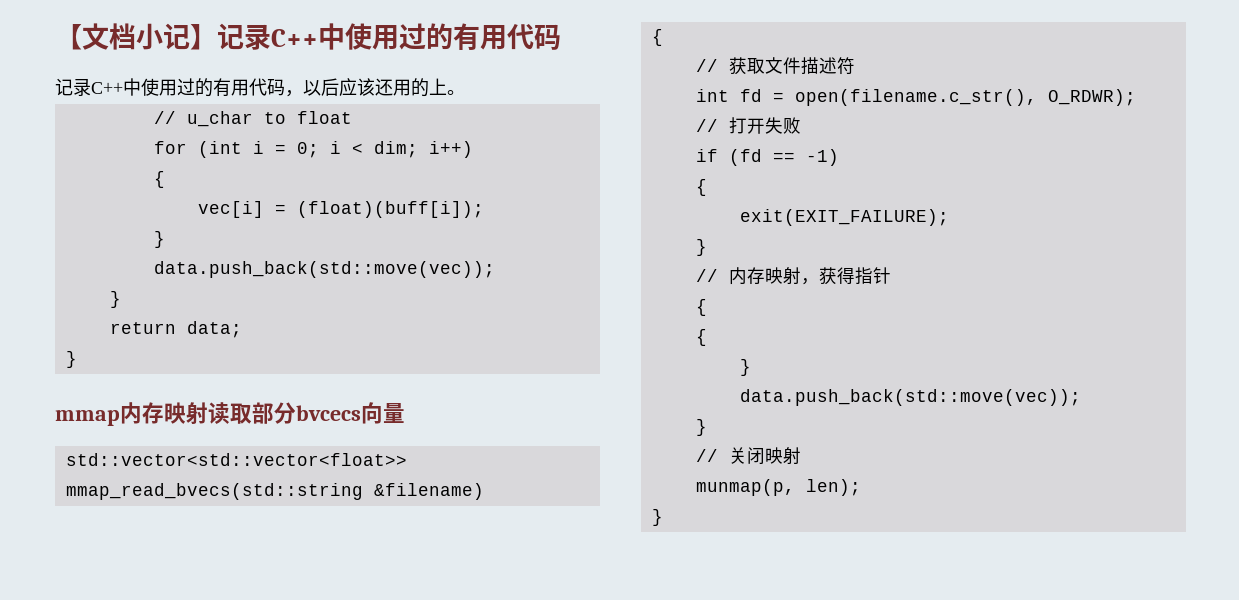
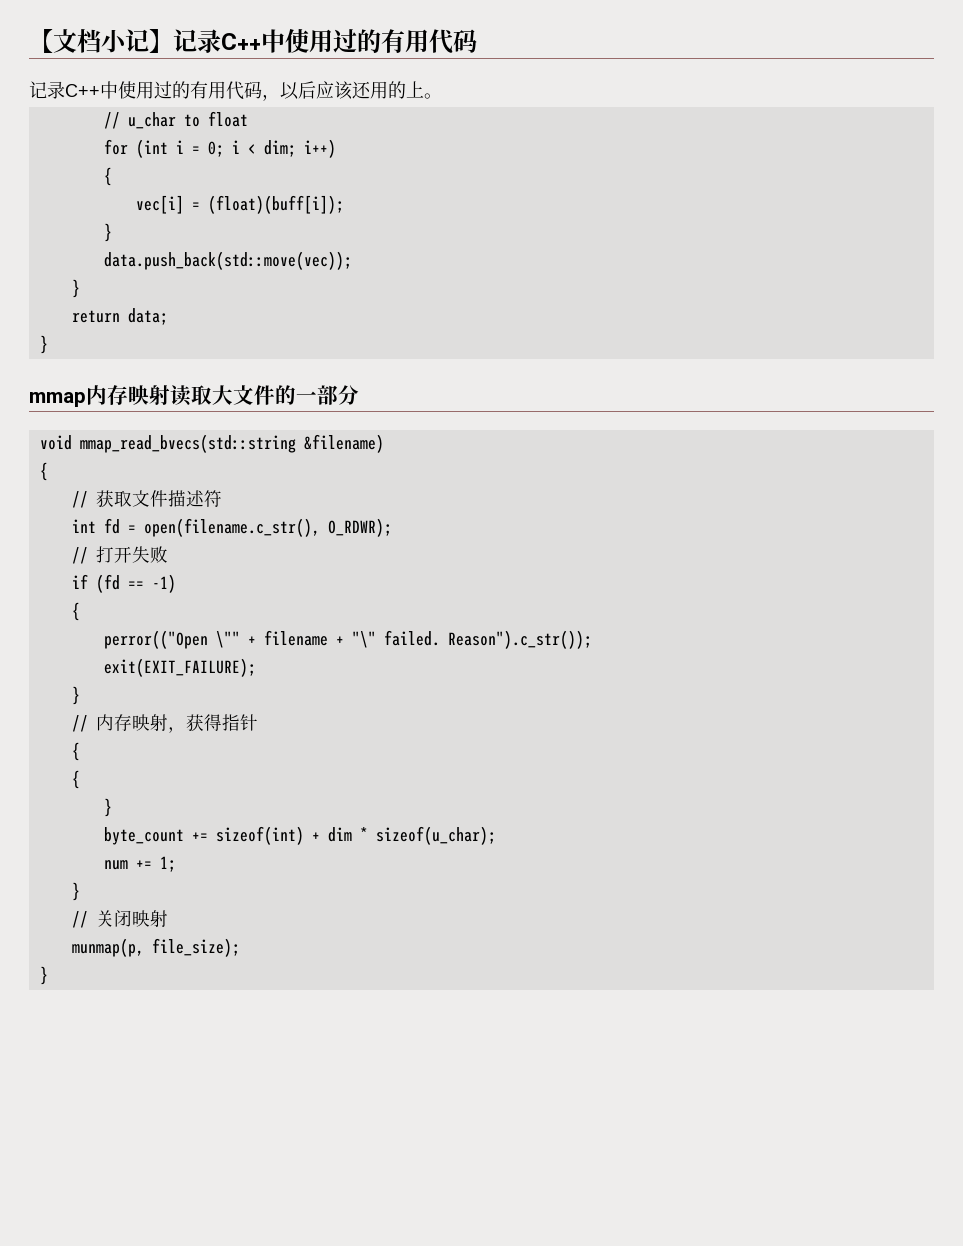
(252, 413) none -> [212,385,317,405] 大文件的一
[296,402,405,424] [65,453,407,466] bvcecs向量 // std::vector<std::vector<float>> -> [39,435,72,450] // void
(707, 187) none -> [103,630,592,649] // perror(("Open \"" + filename + "\" failed. Reason").c_str());
[739,389,1081,406] data.push_back(std::move(vec)); -> [103,826,496,845] [103,856,176,872] byte_count += sizeof(int) + dim * sizeof(u_char); // num += 1;
[805,479,861,496] len); -> [151,938,240,957] file_size);

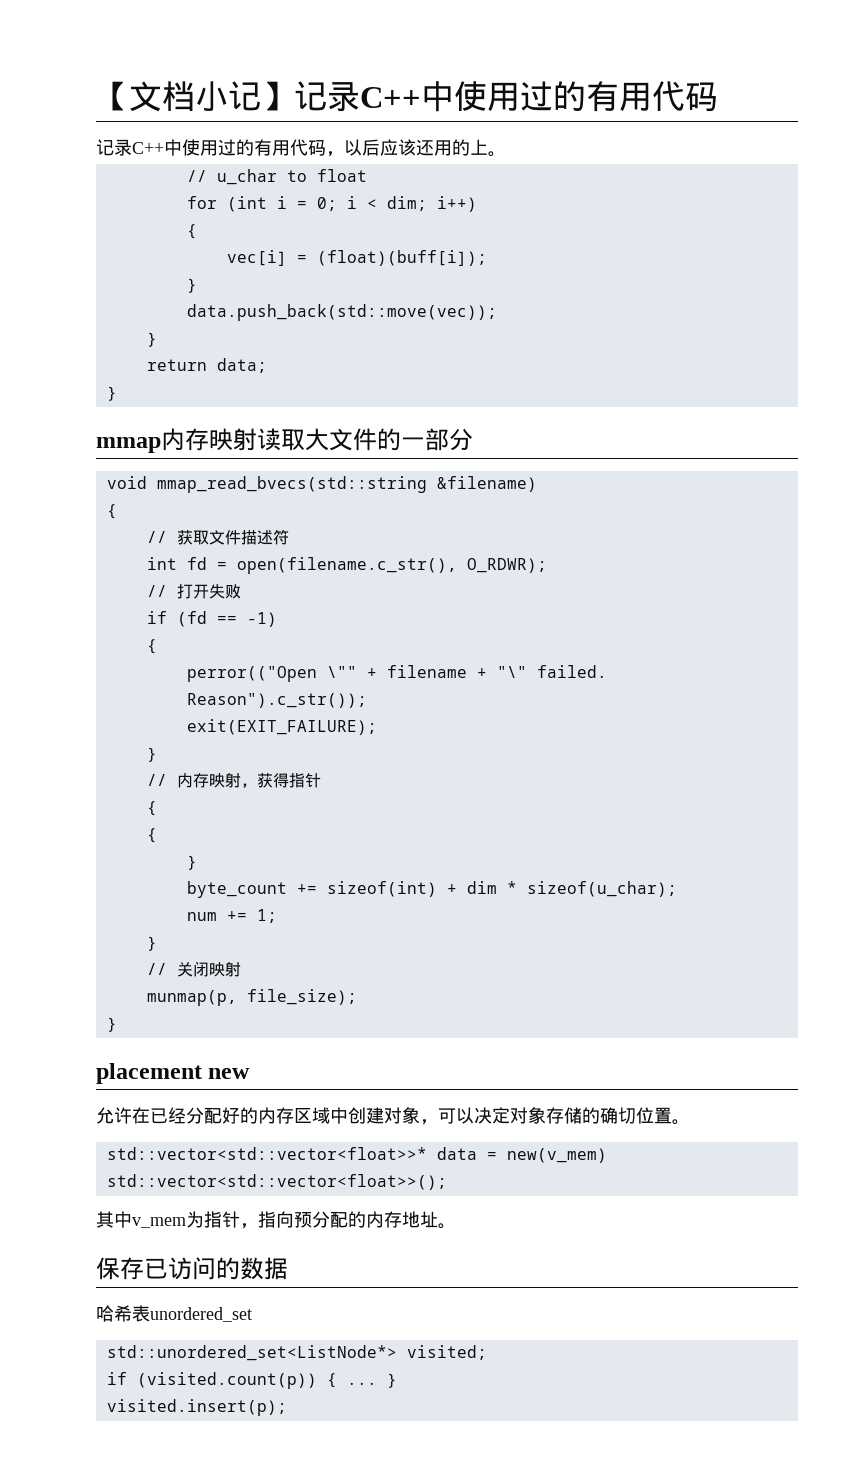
(48, 975) none -> [96,1063,251,1084] [96,1107,690,1125] [106,1147,607,1163] [106,1174,447,1190] [96,1211,456,1229] [96,1257,288,1280] [96,1305,252,1322] [106,1345,487,1361] [106,1372,397,1389] [106,1399,287,1416] // placement new // 允许在已经分配好的内存区域中创建对象，可以决定对象存储的确切位置。 // std::vector<std::vector<float>>* data = new(v_mem) std::vector<std::vector<float>>(); // 其中v_mem为指针，指向预分配的内存地址。 // 保存已访问的数据 // 哈希表unordered_set // std::unordered_set<ListNode*> visited; // if (visited.count(p)) { ... } // visited.insert(p);

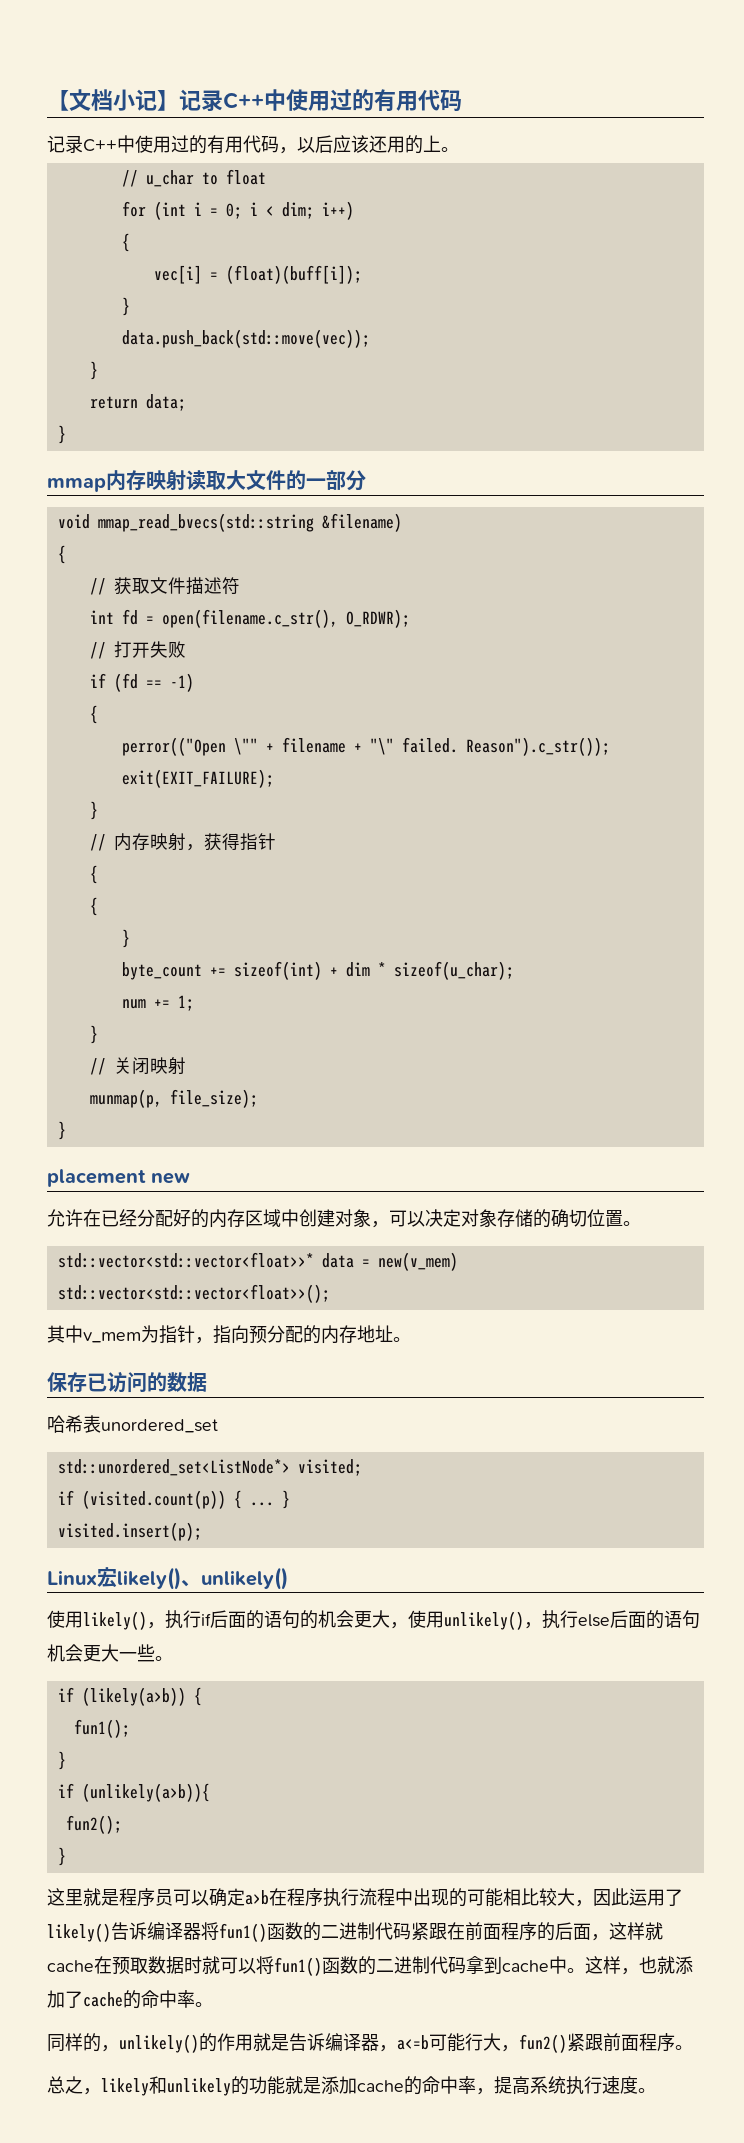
(287, 1407) none -> [47,1567,288,1590] [47,1610,700,1630] [47,1644,173,1662] [57,1687,202,1706] [73,1719,130,1738] [57,1751,66,1770] [57,1783,210,1802] [65,1815,122,1834] [57,1847,66,1866] [47,1888,683,1907] [47,1922,663,1942] [47,1956,693,1976] [47,1990,213,2009] [47,2033,693,2053] [47,2076,656,2096] // Linux宏likely()、unlikely() // 使用likely()，执行if后面的语句的机会更大，使用unlikely()，执行else后面的语句机会更大一些。 // if (likely(a>b)) { // fun1(); // } // if (unlikely(a>b)){ // fun2(); // } // 这里就是程序员可以确定a>b在程序执行流程中出现的可能相比较大，因此运用了likely()告诉编译器将fun1()函数的二进制代码紧跟在前面程序的后面，这样就cache在预取数据时就可以将fun1()函数的二进制代码拿到cache中。这样，也就添加了cache的命中率。 // 同样的，unlikely()的作用就是告诉编译器，a<=b可能行大，fun2()紧跟前面程序。 // 总之，likely和unlikely的功能就是添加cache的命中率，提高系统执行速度。

